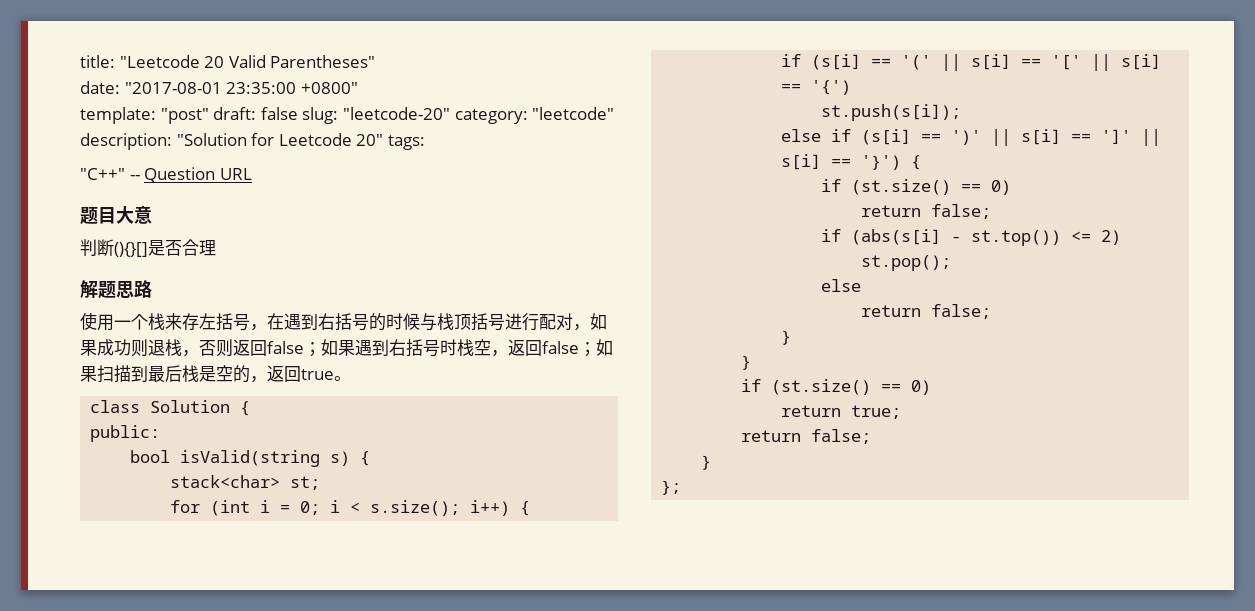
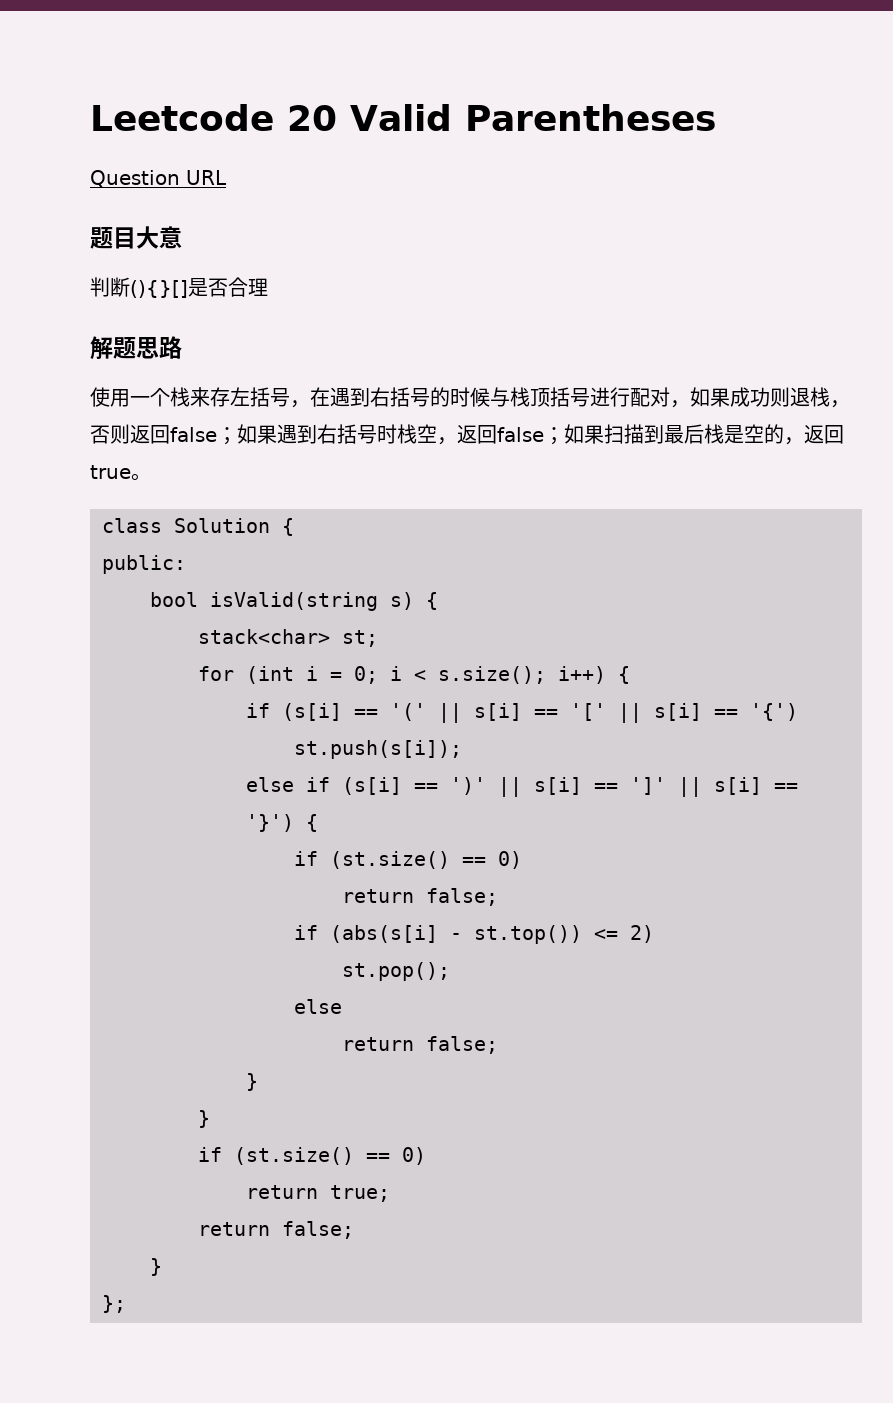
[80,55,376,68] [80,81,358,94] [80,107,615,124] [80,133,425,150] [80,168,140,180] title: "Leetcode 20 Valid Parentheses" // date: "2017-08-01 23:35:00 +0800" // template: "post" draft: false slug: "leetcode-20" category: "leetcode" description: "Solution for Leetcode 20" tags: // "C++" -- -> [90,104,716,131] Leetcode 20 Valid Parentheses //

